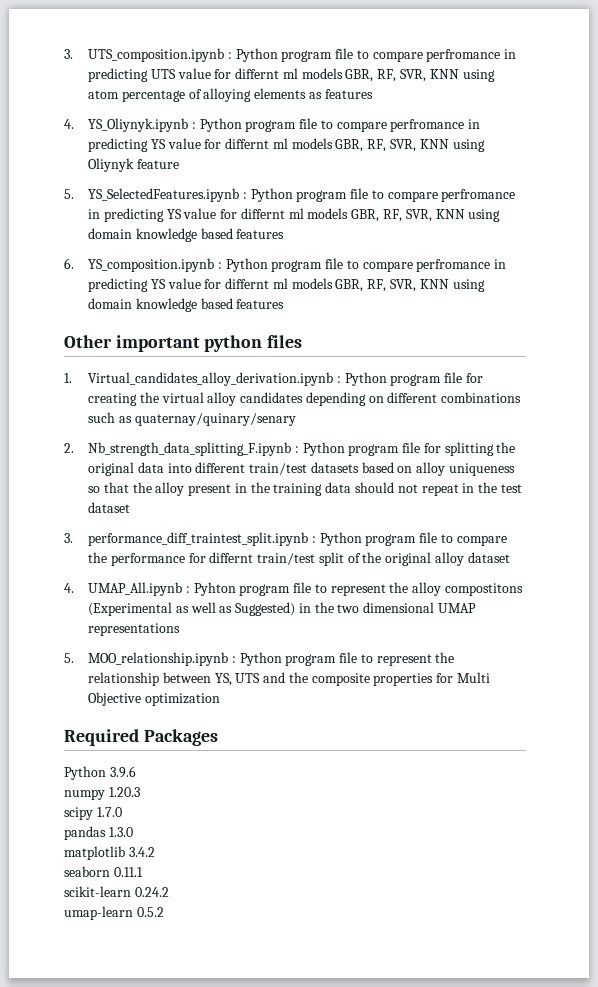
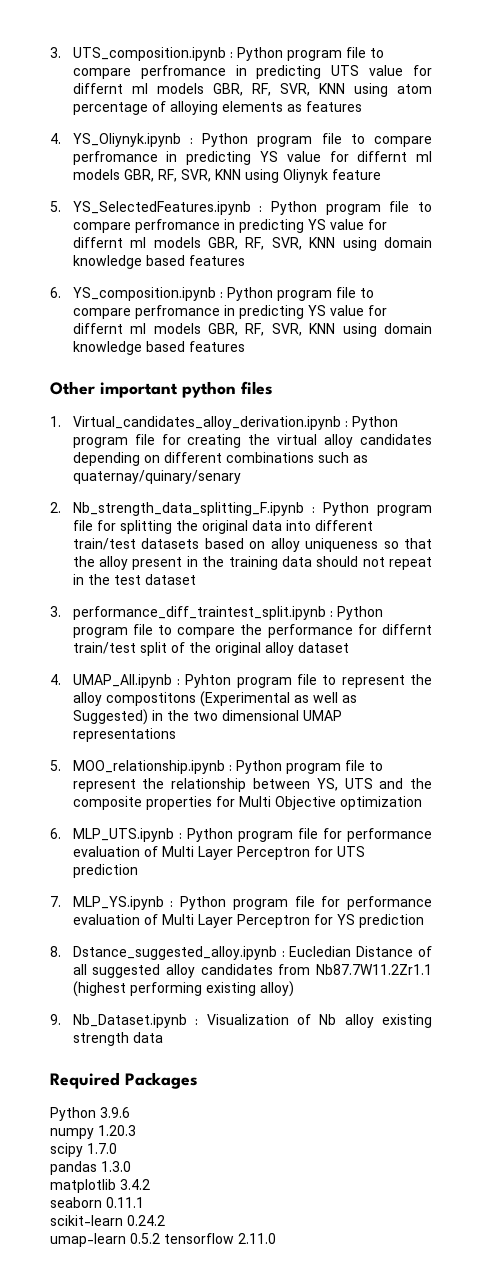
(220, 699) none -> [50,828,432,842] [72,846,365,860] [72,864,138,878] [50,896,433,910] [72,914,424,928] [50,946,432,960] [72,964,432,978] [72,981,294,997] [50,1014,432,1028] [72,1032,163,1046] // 6. MLP_UTS.ipynb : Python program file for performance evaluation of Multi Layer Perceptron for UTS prediction // 7. MLP_YS.ipynb : Python program file for performance evaluation of Multi Layer Perceptron for YS prediction // 8. Dstance_suggested_alloy.ipynb : Eucledian Distance of all suggested alloy candidates from Nb87.7W11.2Zr1.1 (highest performing existing alloy) // 9. Nb_Dataset.ipynb : Visualization of Nb alloy existing strength data
(164, 912) none -> [164,1233,276,1244] tensorflow 2.11.0

